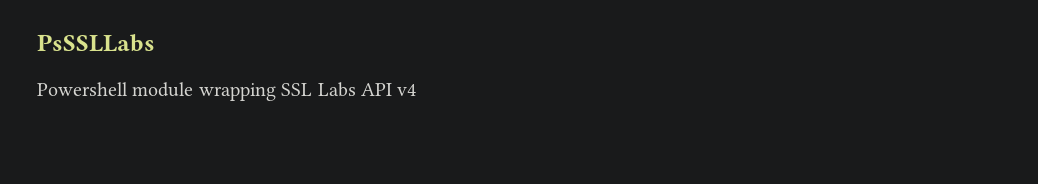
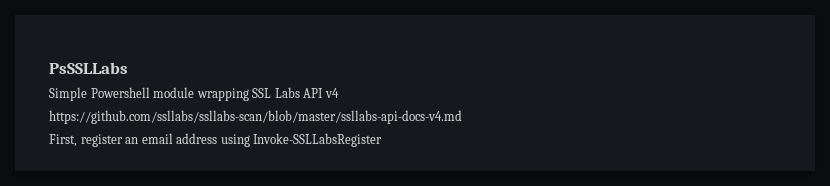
(155, 43) none -> [49,87,87,101] Simple
(417, 90) none -> [49,110,462,124] [49,133,383,147] // https://github.com/ssllabs/ssllabs-scan/blob/master/ssllabs-api-docs-v4.md // First, register an email address using Invoke-SSLLabsRegister

